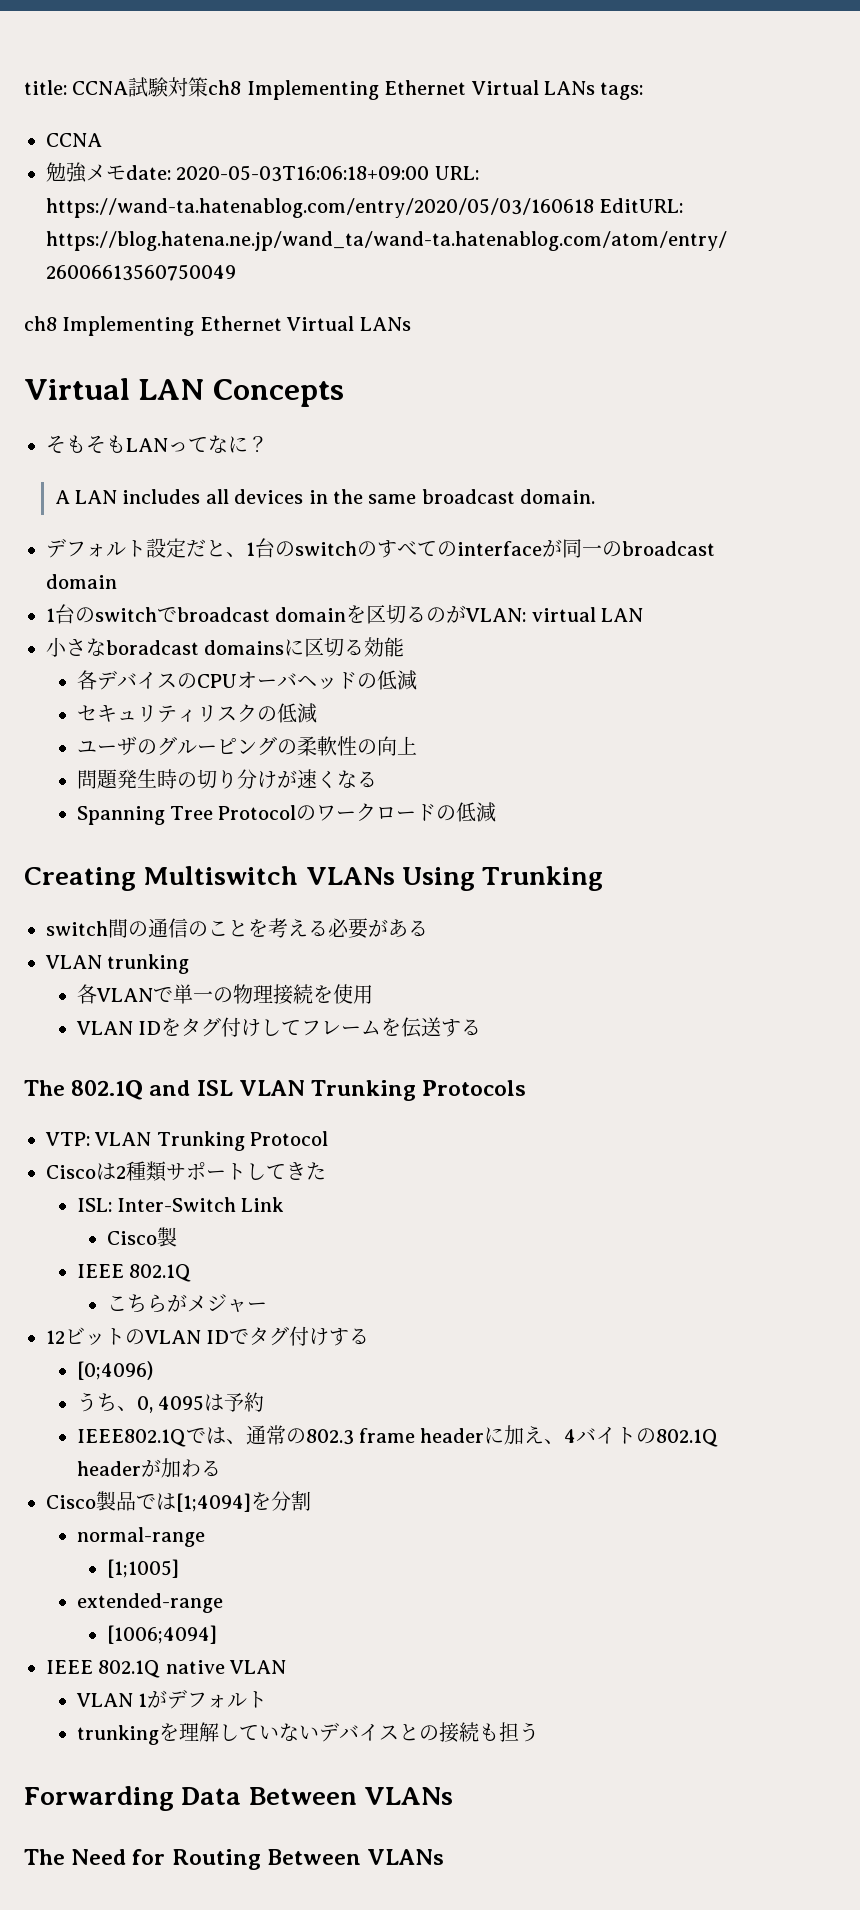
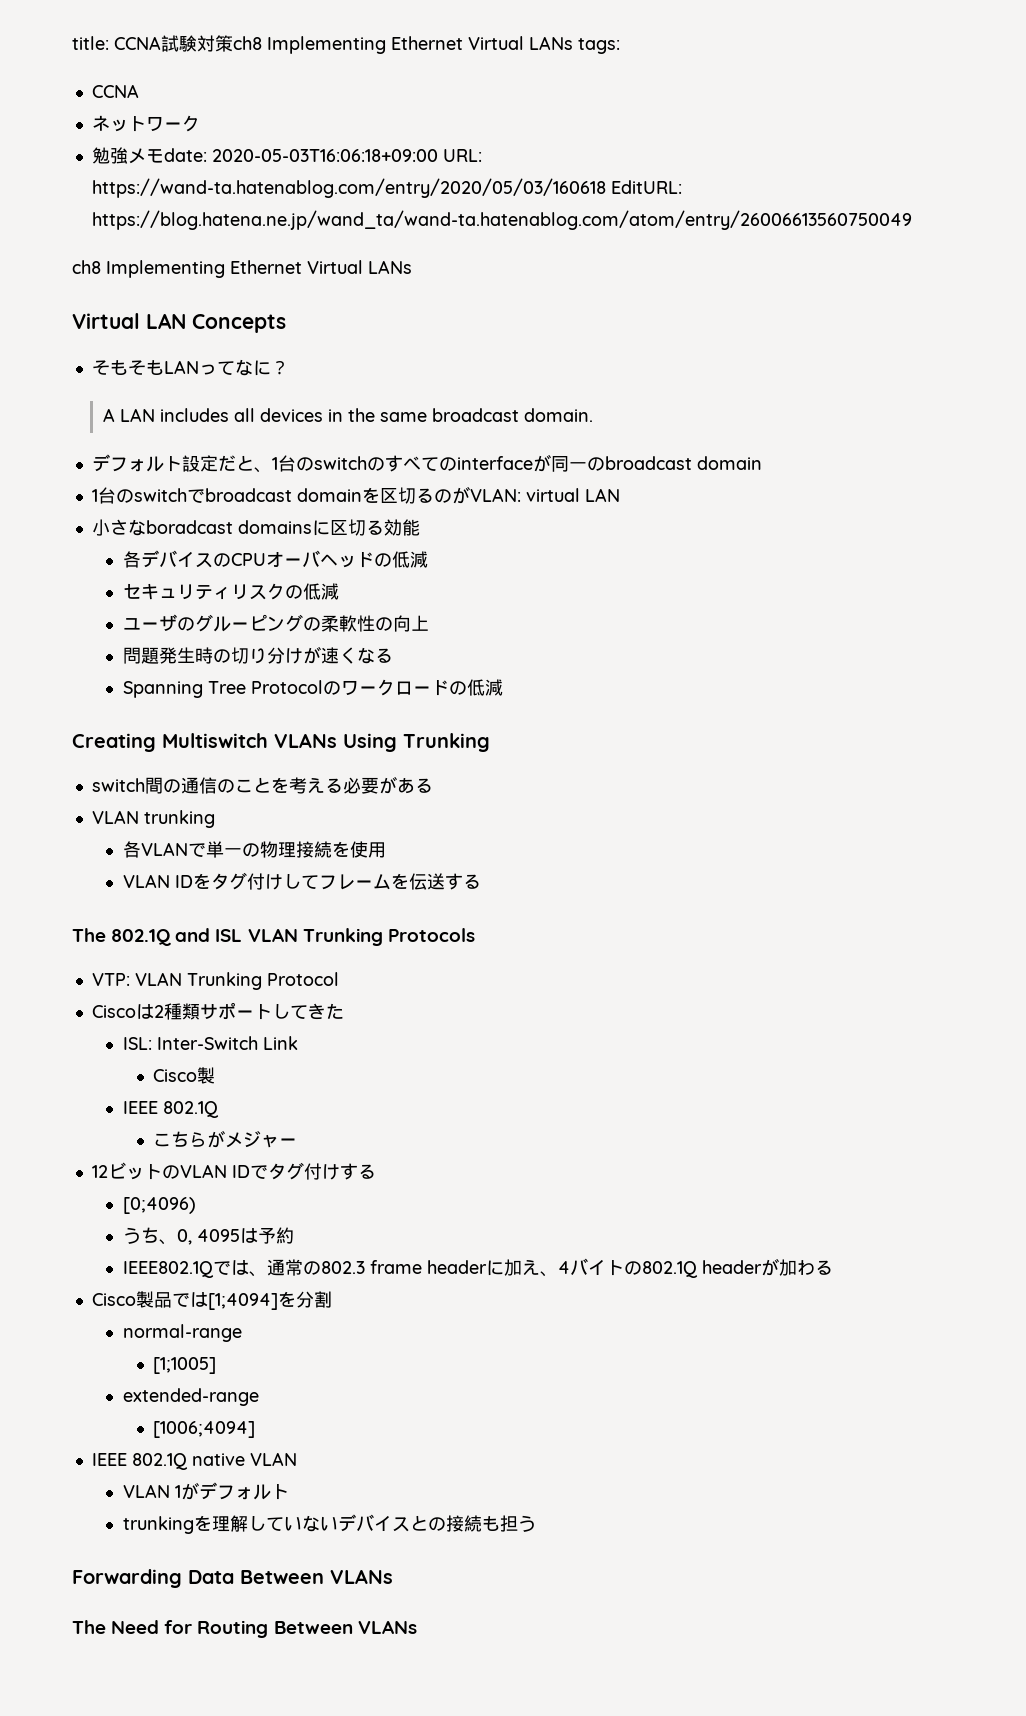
(102, 140) none -> [91,115,200,132] // ネットワーク

